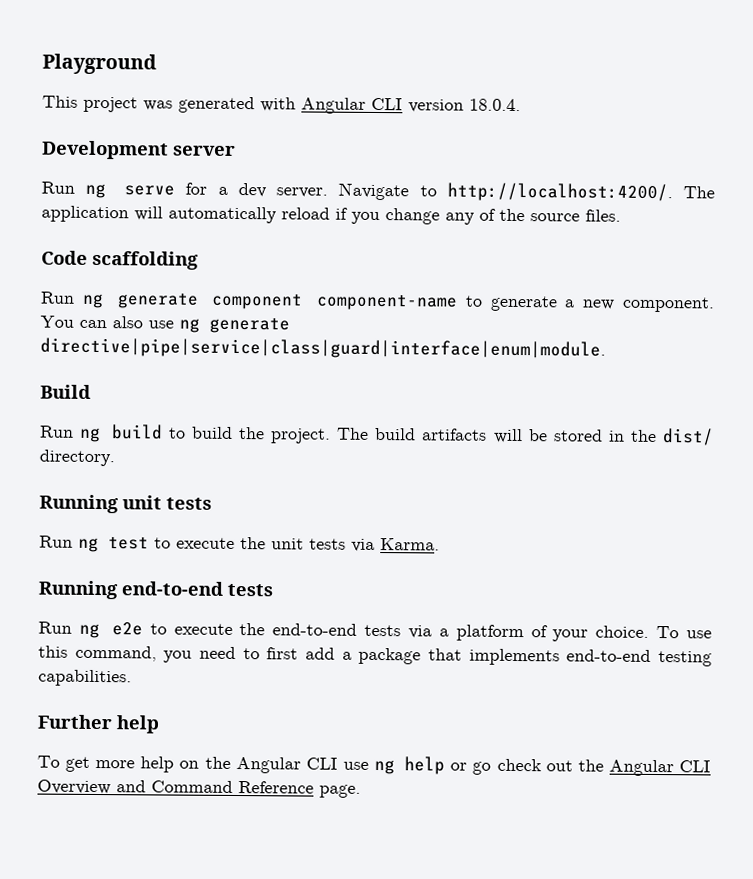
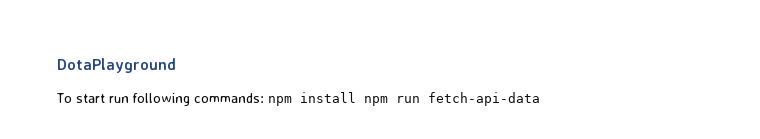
[42,53,157,75] [42,95,521,114] [42,140,236,160] [41,181,715,203] [41,205,621,225] [41,250,199,270] [40,291,716,313] [40,315,290,334] [40,337,606,360] [40,384,91,399] [40,424,715,446] [39,449,115,467] [39,494,212,514] [39,535,440,553] [38,580,273,600] [38,621,712,642] [38,645,712,667] [38,669,132,687] [37,714,160,734] [37,755,711,777] [37,779,361,798] Playground // This project was generated with Angular CLI version 18.0.4. // Development server // Run ng serve for a dev server. Navigate to http://localhost:4200/. The application will automatically reload if you change any of the source files. // Code scaffolding // Run ng generate component component-name to generate a new component. You can also use ng generate directive|pipe|service|class|guard|interface|enum|module. // Build // Run ng build to build the project. The build artifacts will be stored in the dist/ directory. // Running unit tests // Run ng test to execute the unit tests via Karma. // Running end-to-end tests // Run ng e2e to execute the end-to-end tests via a platform of your choice. To use this command, you need to first add a package that implements end-to-end testing capabilities. // Further help // To get more help on the Angular CLI use ng help or go check out the Angular CLI Overview and Command Reference page. -> [57,58,176,73] [56,92,540,106] DotaPlayground // To start run following commands: npm install npm run fetch-api-data

